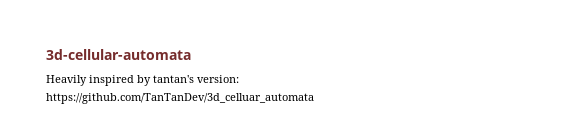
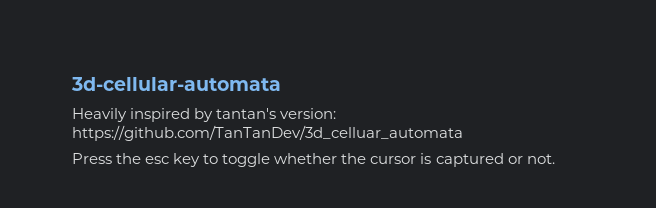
(314, 98) none -> [72,153,555,167] // Press the esc key to toggle whether the cursor is captured or not.

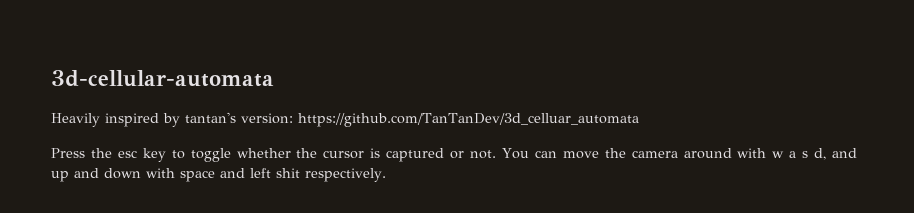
(555, 159) none -> [501,148,858,160] [51,168,386,182] You can move the camera around with w a s d, and up and down with space and left shit respectively.

